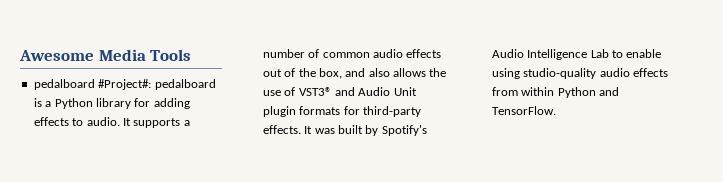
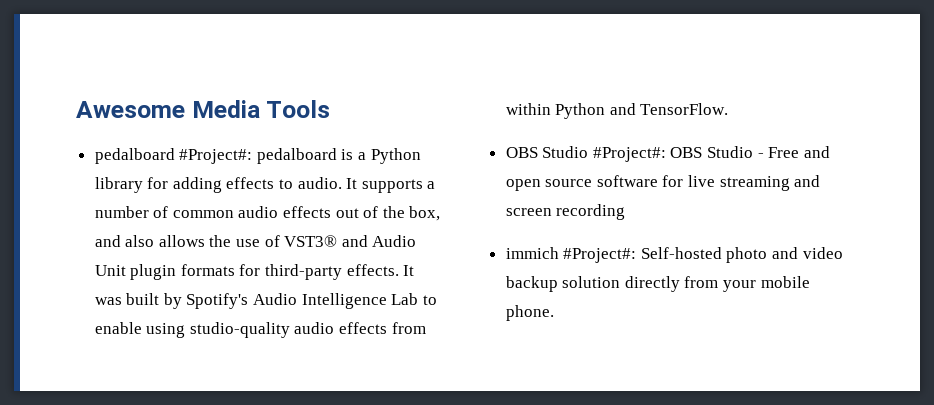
(556, 110) none -> [505,146,830,162] [505,175,821,191] [505,204,626,220] [505,247,843,263] [505,276,810,292] [505,305,554,321] // OBS Studio #Project#: OBS Studio - Free and open source software for live streaming and screen recording // immich #Project#: Self-hosted photo and video backup solution directly from your mobile phone.

